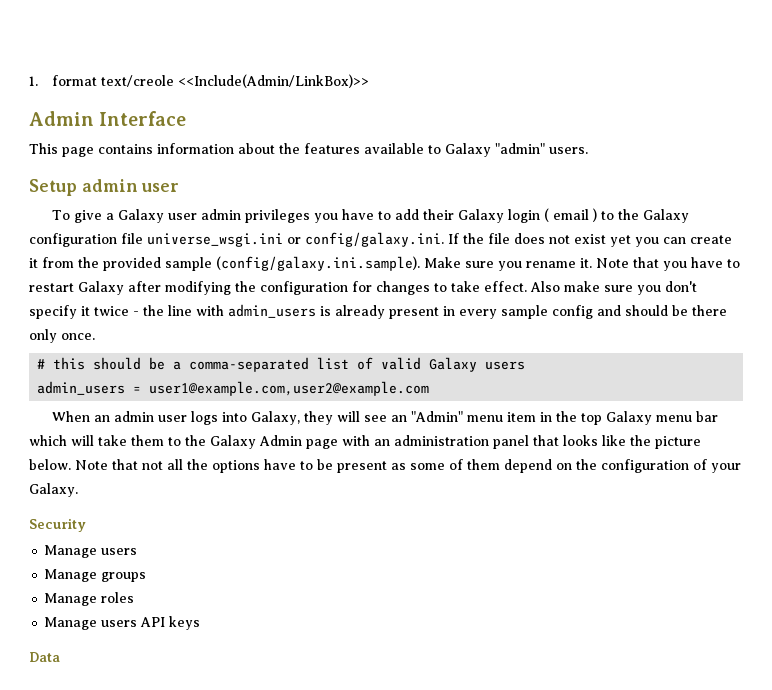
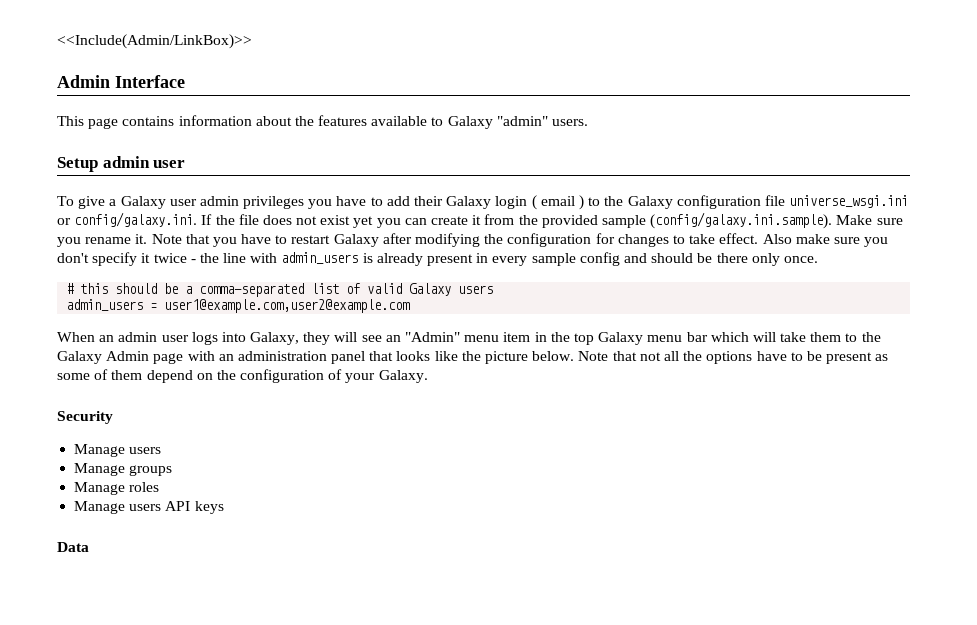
[29,75,174,87] 1. format text/creole -> (57, 41) none

